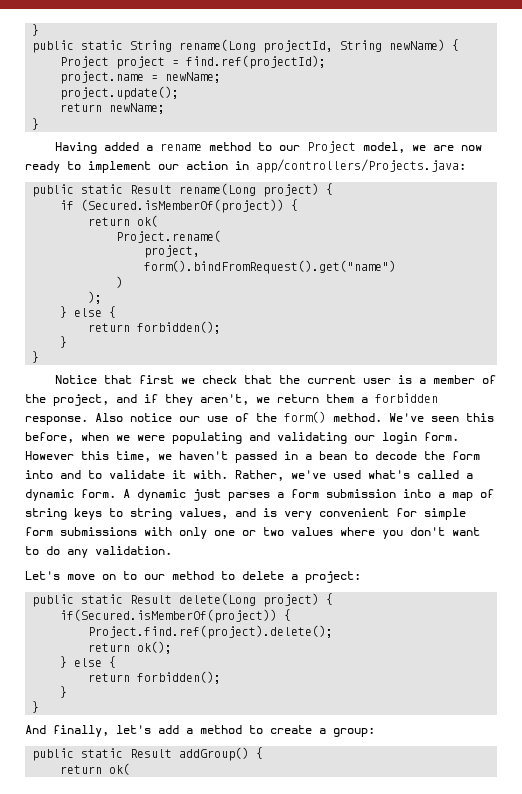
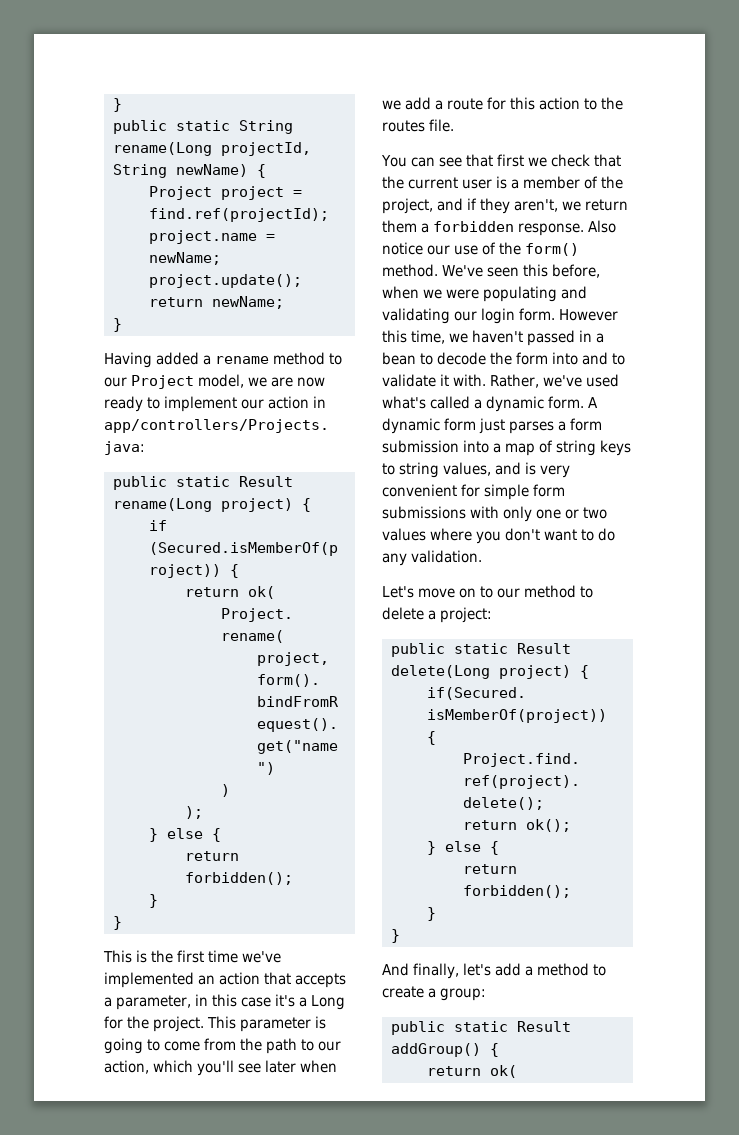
[54,375,97,384] Notice -> [103,950,281,963] [104,972,346,988] [104,994,345,1010] [104,1016,326,1032] [104,1038,341,1054] [104,1060,337,1076] [382,97,623,110] [382,119,454,132] [381,155,462,167] This is the first time we've implemented an action that accepts a parameter, in this case it's a Long for the project. This parameter is going to come from the path to our action, which you'll see later when we add a route for this action to the routes file. // You can see
(186, 495) none -> [444,418,476,431] form

